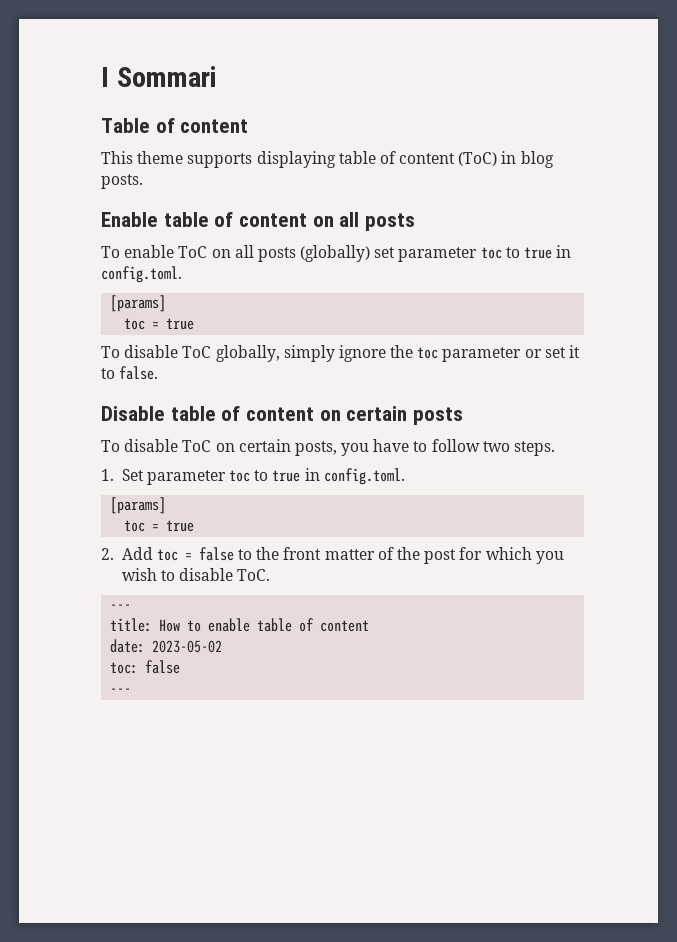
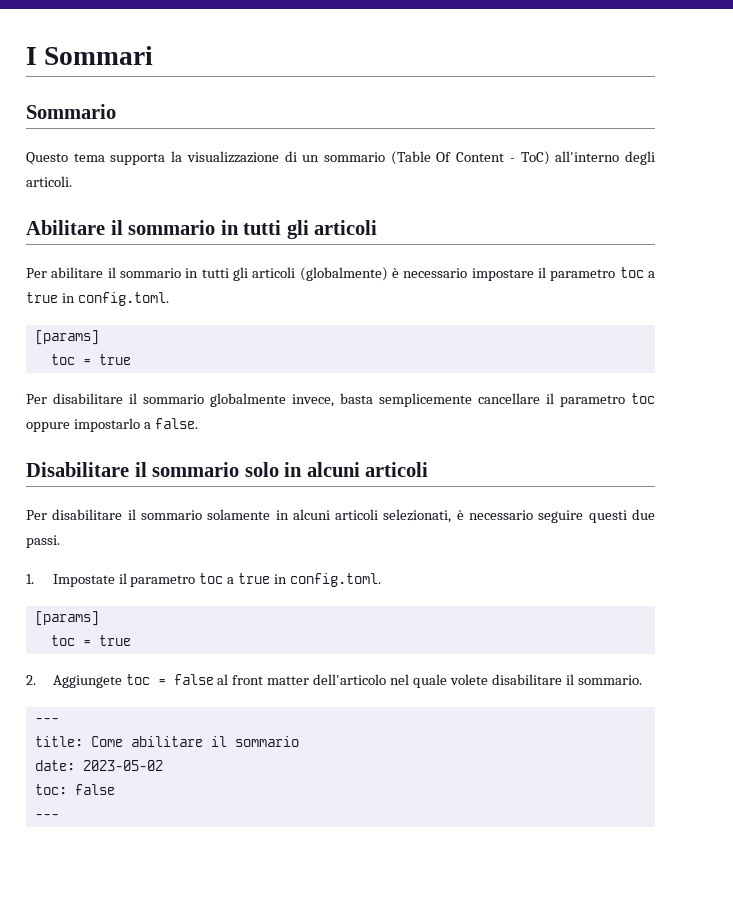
[101,118,249,133] [101,151,554,168] [101,174,143,189] [101,212,416,231] [101,245,572,262] [101,266,182,283] [110,295,167,312] [124,318,195,330] [101,345,581,362] [101,366,159,380] [101,406,464,425] [101,439,556,456] [101,469,269,485] Table of content // This theme supports displaying table of content (ToC) in blog posts. // Enable table of content on all posts // To enable ToC on all posts (globally) set parameter toc to true in config.toml. // [params] // toc = true // To disable ToC globally, simply ignore the toc parameter or set it to false. // Disable table of content on certain posts // To disable ToC on certain posts, you have to follow two steps. // 1. Set parameter toc to -> [26,104,116,119] [26,151,655,165] [26,176,72,187] [26,220,378,239] [26,267,656,281] [26,292,169,306] [34,330,99,345] [50,354,131,365] [26,393,655,407] [26,418,198,432] [26,462,429,477] [26,509,655,523] [26,535,60,548] [26,573,235,587] Sommario // Questo tema supporta la visualizzazione di un sommario (Table Of Content - ToC) all'interno degli articoli. // Abilitare il sommario in tutti gli articoli // Per abilitare il sommario in tutti gli articoli (globalmente) è necessario impostare il parametro toc a true in config.toml. // [params] // toc = true // Per disabilitare il sommario globalmente invece, basta semplicemente cancellare il parametro toc oppure impostarlo a false. // Disabilitare il sommario solo in alcuni articoli // Per disabilitare il sommario solamente in alcuni articoli selezionati, è necessario seguire questi due passi. // 1. Impostate il parametro toc a
[121,547,153,560] Add -> [52,675,122,688] Aggiungete
[238,547,564,564] [121,568,271,581] [110,604,132,610] [110,618,370,632] to the front matter of the post for which you wish to disable ToC. // --- // title: How to enable table of content -> [217,674,642,688] [34,718,59,723] [34,736,299,747] al front matter dell'articolo nel quale volete disabilitare il sommario. // --- // title: Come abilitare il sommario

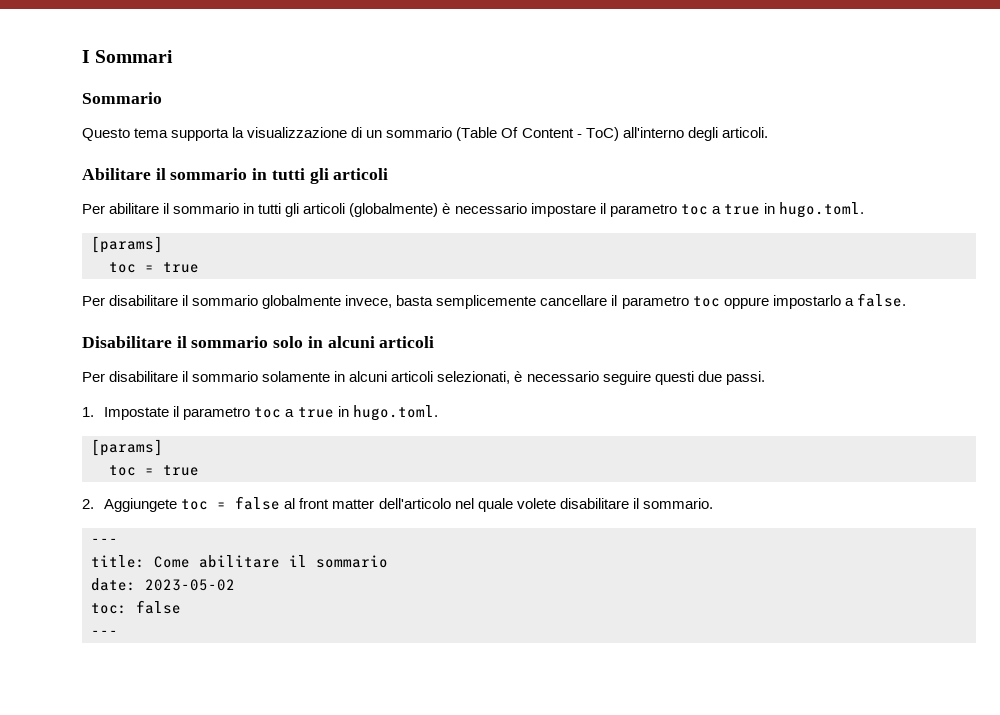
[77,292,169,306] config.toml. -> [778,202,864,218] hugo.toml.
[290,573,382,587] config.toml. -> [352,405,438,421] hugo.toml.

